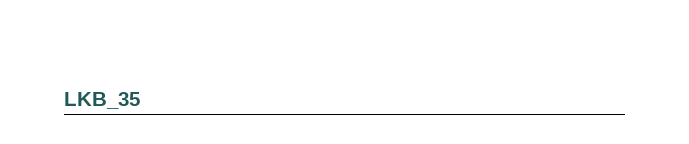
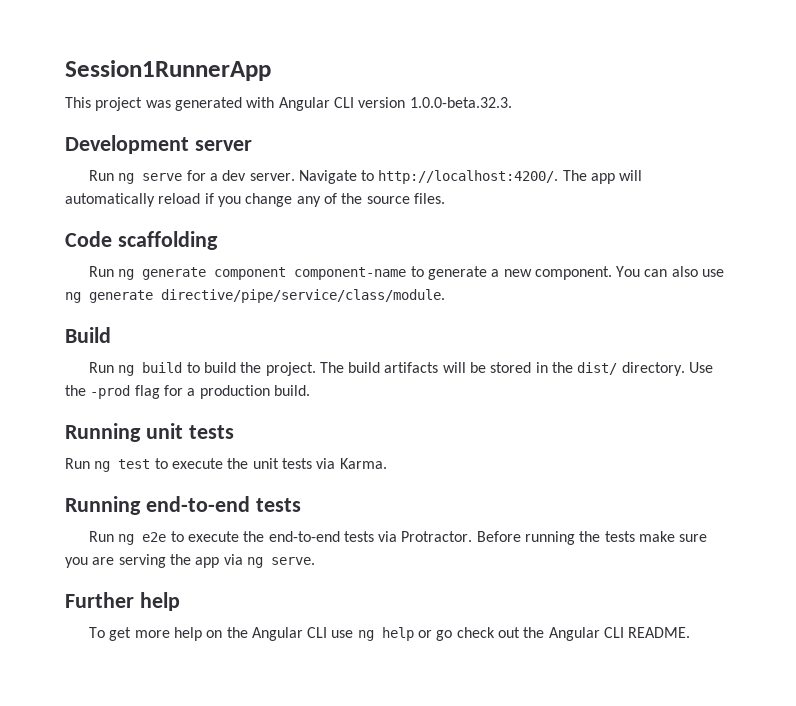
[64,92,140,109] LKB_35 -> [65,60,271,81] [65,97,512,111] [65,135,252,154] [88,170,643,184] [65,193,445,207] [65,231,218,250] [88,266,725,280] [65,289,445,303] [65,327,111,343] [88,362,714,376] [65,385,310,399] [65,423,234,442] [65,458,387,472] [65,496,301,515] [88,531,708,545] [65,554,315,568] [65,592,180,611] [88,627,691,641] Session1RunnerApp // This project was generated with Angular CLI version 1.0.0-beta.32.3. // Development server // Run ng serve for a dev server. Navigate to http://localhost:4200/. The app will automatically reload if you change any of the source files. // Code scaffolding // Run ng generate component component-name to generate a new component. You can also use ng generate directive/pipe/service/class/module. // Build // Run ng build to build the project. The build artifacts will be stored in the dist/ directory. Use the -prod flag for a production build. // Running unit tests // Run ng test to execute the unit tests via Karma. // Running end-to-end tests // Run ng e2e to execute the end-to-end tests via Protractor. Before running the tests make sure you are serving the app via ng serve. // Further help // To get more help on the Angular CLI use ng help or go check out the Angular CLI README.

